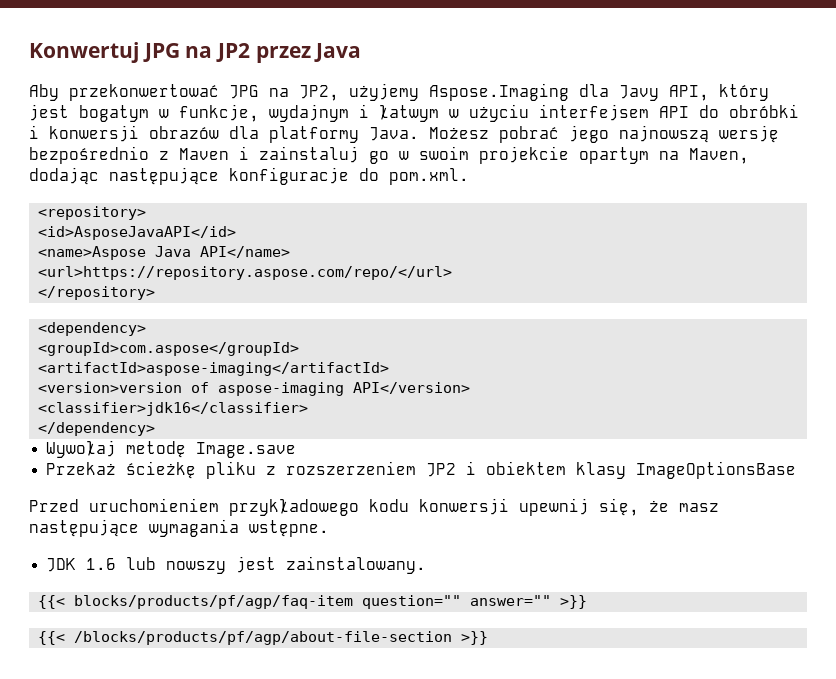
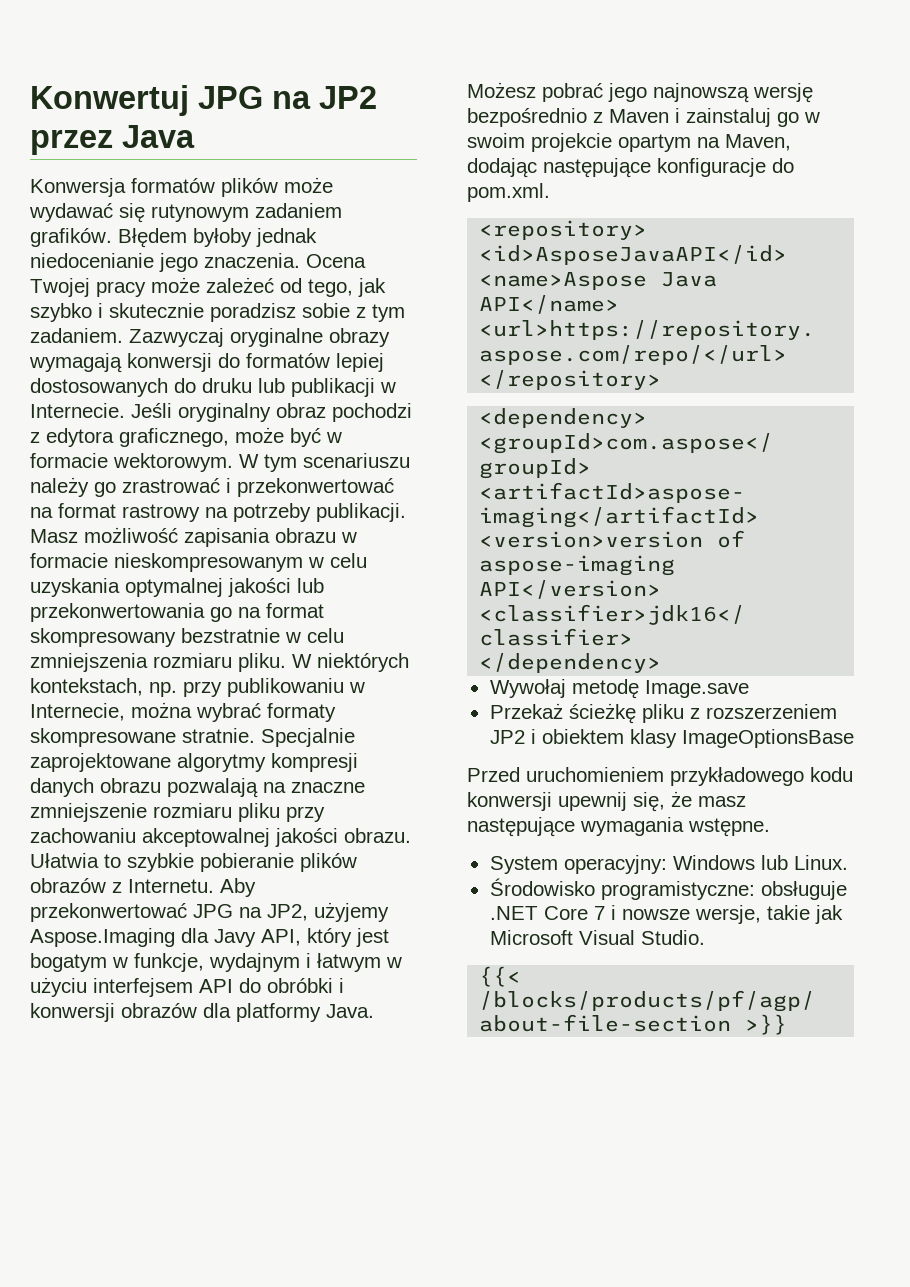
(362, 52) none -> [30,177,333,197] [29,203,342,223] [30,228,317,248] [30,253,366,272] [30,277,386,297] [30,303,405,322] [30,328,390,347] [29,353,384,373] [30,378,396,397] [30,403,412,422] [30,427,342,447] [30,453,410,472] [30,477,394,497] [30,503,406,522] [30,527,357,547] [30,553,367,572] [30,578,324,597] [30,603,324,622] [30,628,344,647] [30,653,409,672] [30,678,365,697] [30,702,336,722] [30,728,355,747] [30,753,358,772] [30,778,365,798] [30,803,325,822] [30,828,411,847] [30,853,357,872] [30,878,214,893] Konwersja formatów plików może wydawać się rutynowym zadaniem grafików. Błędem byłoby jednak niedocenianie jego znaczenia. Ocena Twojej pracy może zależeć od tego, jak szybko i skutecznie poradzisz sobie z tym zadaniem. Zazwyczaj oryginalne obrazy wymagają konwersji do formatów lepiej dostosowanych do druku lub publikacji w Internecie. Jeśli oryginalny obraz pochodzi z edytora graficznego, może być w formacie wektorowym. W tym scenariuszu należy go zrastrować i przekonwertować na format rastrowy na potrzeby publikacji. Masz możliwość zapisania obrazu w formacie nieskompresowanym w celu uzyskania optymalnej jakości lub przekonwertowania go na format skompresowany bezstratnie w celu zmniejszenia rozmiaru pliku. W niektórych kontekstach, np. przy publikowaniu w Internecie, można wybrać formaty skompresowane stratnie. Specjalnie zaprojektowane algorytmy kompresji danych obrazu pozwalają na znaczne zmniejszenie rozmiaru pliku przy zachowaniu akceptowalnej jakości obrazu. Ułatwia to szybkie pobieranie plików obrazów z Internetu.
[46,556,427,574] [38,595,588,609] JDK 1.6 lub nowszy jest zainstalowany. // {{< blocks/products/pf/agp/faq-item question="" answer="" >}} -> [489,855,848,874] [489,878,847,900] [489,905,843,924] [489,930,705,945] System operacyjny: Windows lub Linux. // Środowisko programistyczne: obsługuje .NET Core 7 i nowsze wersje, takie jak Microsoft Visual Studio.

